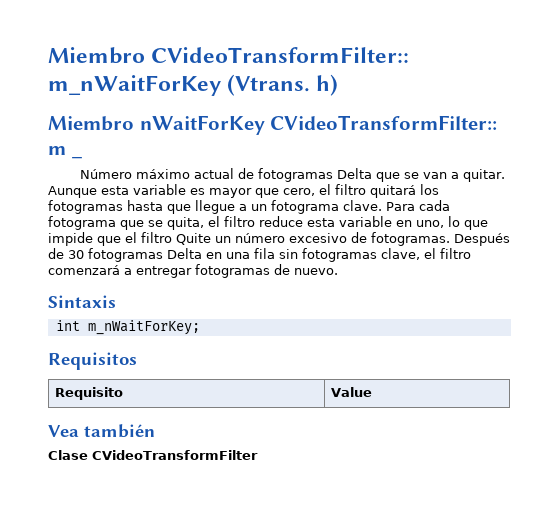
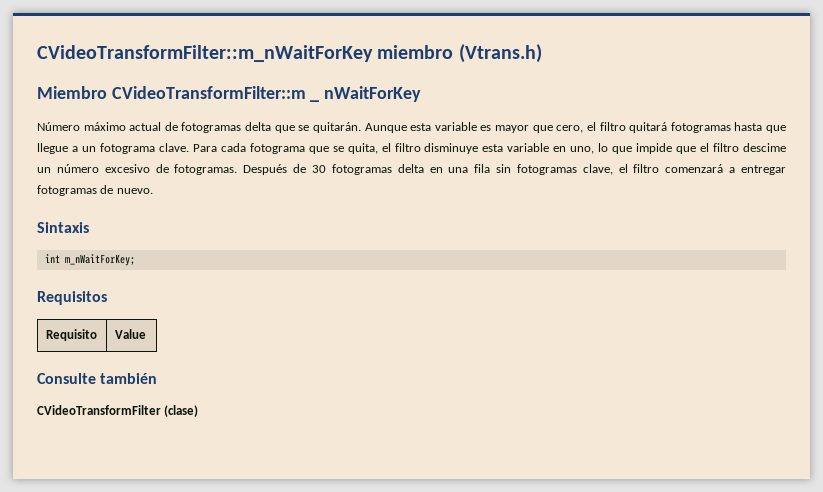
[48,47,410,64] [48,74,339,96] [48,116,134,131] Miembro CVideoTransformFilter:: m_nWaitForKey (Vtrans. h) // Miembro -> [37,44,542,63] [37,86,306,99] [310,99,320,102] CVideoTransformFilter::m_nWaitForKey miembro (Vtrans.h) // Miembro CVideoTransformFilter::m _
[270,115,498,130] [48,146,66,155] [71,155,82,159] CVideoTransformFilter:: m _ -> (422, 94) none
[337,168,506,182] Delta que se van a quitar. -> [245,122,361,133] delta que se quitarán.
[420,184,439,195] los -> (668, 127) none
[259,216,303,227] reduce -> [424,143,479,154] disminuye
[176,233,211,245] Quite -> [743,143,787,152] descime
[167,248,202,259] Delta -> [397,164,424,173] delta
[48,425,79,437] Vea -> [37,373,96,384] Consulte
[48,450,258,460] Clase CVideoTransformFilter -> [37,405,199,417] CVideoTransformFilter (clase)

